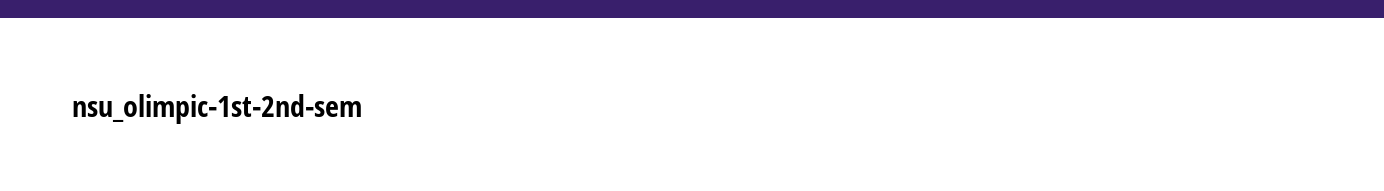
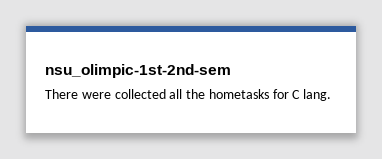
(362, 109) none -> [45,89,332,101] // There were collected all the hometasks for C lang.

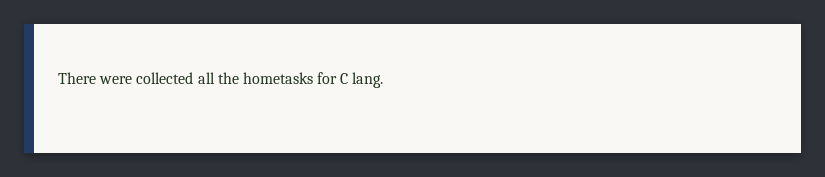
[45,64,231,78] nsu_olimpic-1st-2nd-sem // -> (58, 78) none

